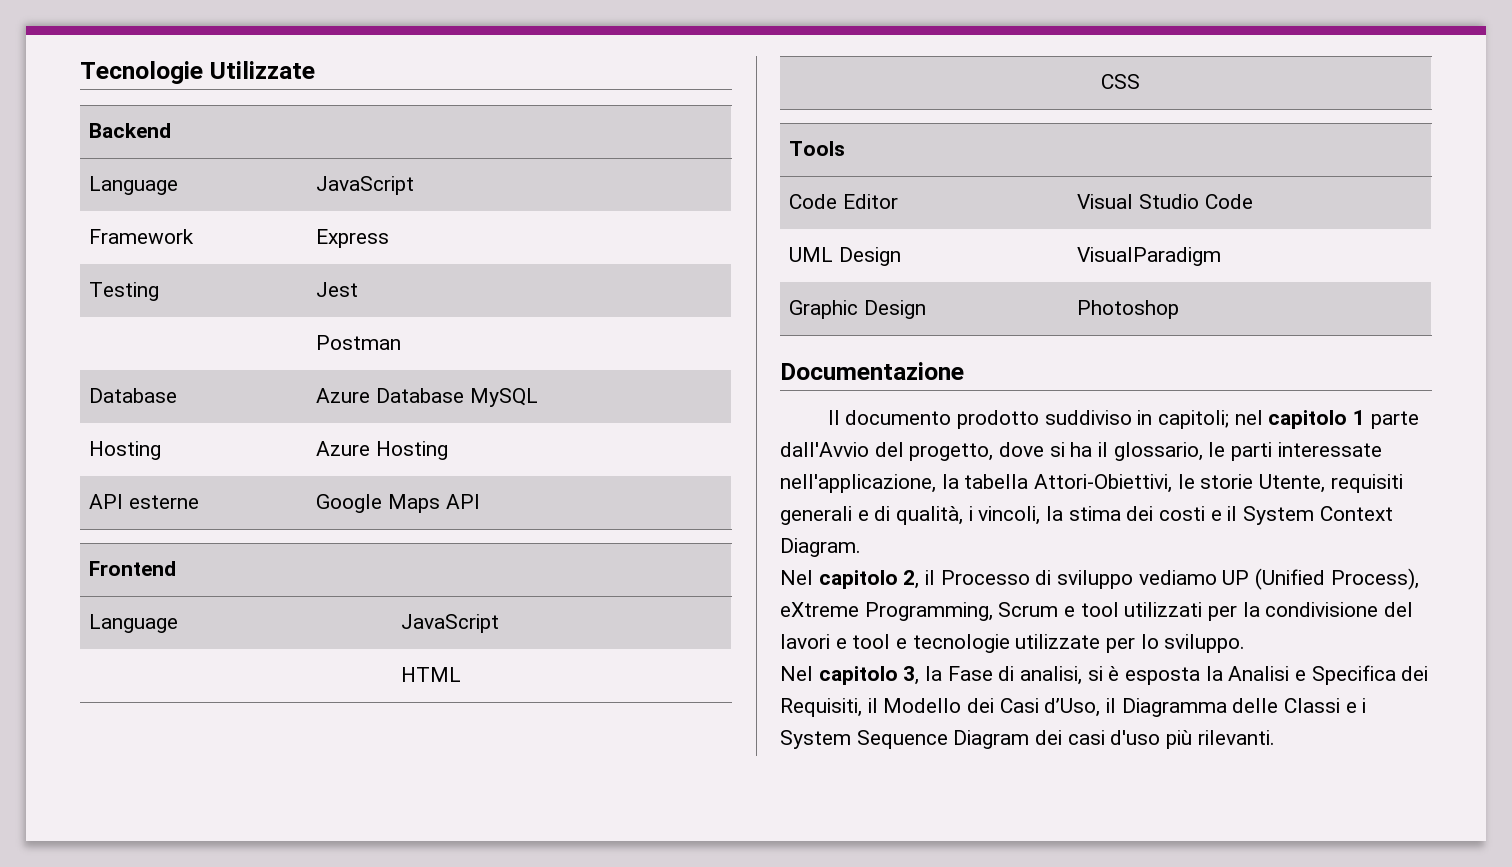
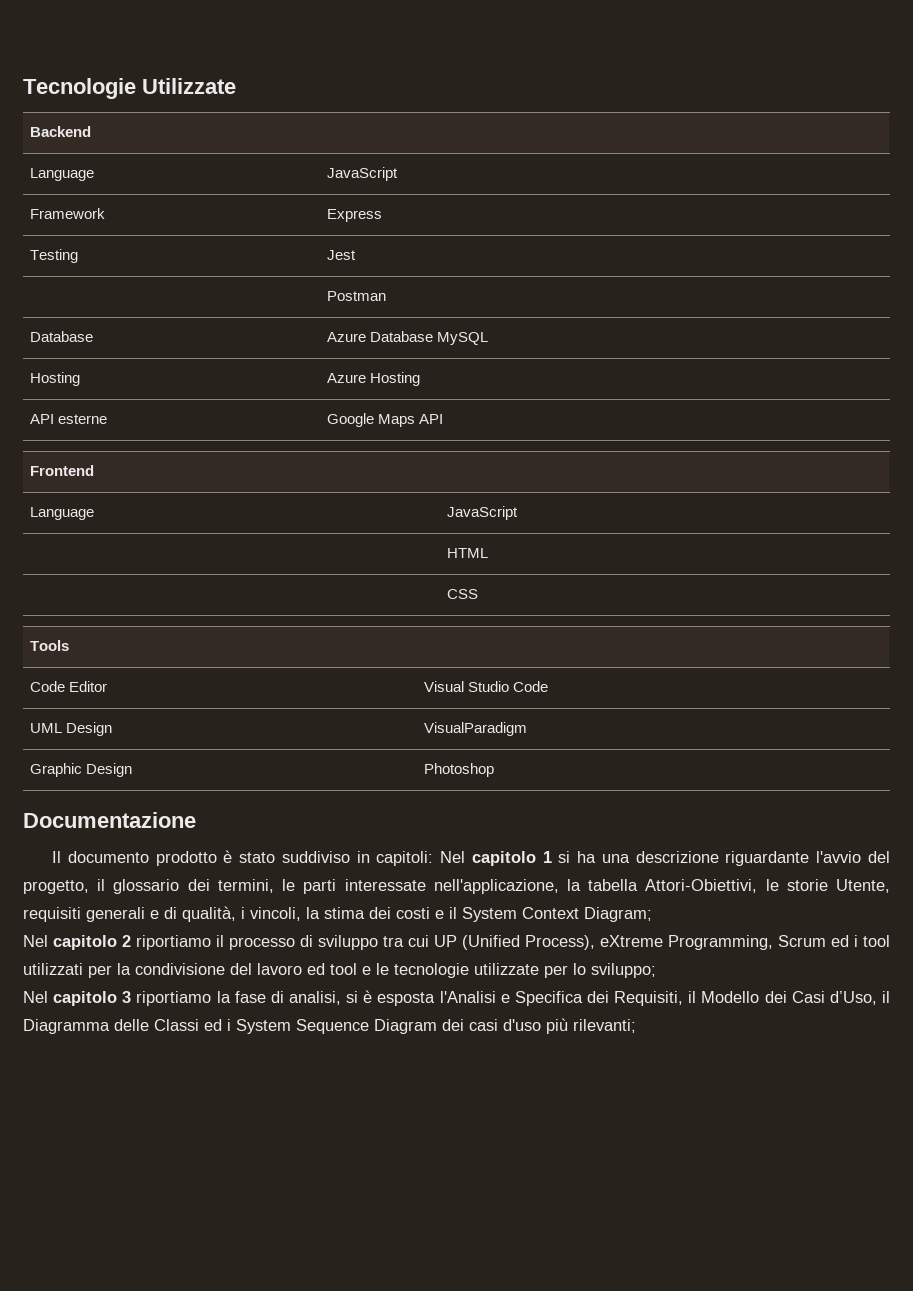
[1044,410,1419,429] [780,442,1203,461] suddiviso in capitoli; nel capitolo 1 parte dall'Avvio del progetto, dove si ha il glossario, -> [223,850,891,866] [23,879,274,894] è stato suddiviso in capitoli: Nel capitolo 1 si ha una descrizione riguardante l'avvio del progetto, il glossario dei termini,
[780,538,861,557] [780,570,1217,589] Diagram. // Nel capitolo 2, il Processo di sviluppo vediamo -> [584,907,652,922] [23,935,429,950] Diagram; // Nel capitolo 2 riportiamo il processo di sviluppo tra cui
[1064,606,1076,617] e -> [831,935,858,947] ed i
[780,634,847,649] lavori e -> [257,963,325,975] lavoro ed
(908, 643) none -> [376,963,389,975] le
[1164,634,1246,653] [780,666,993,685] sviluppo. // Nel capitolo 3, la Fase -> [591,963,656,978] [23,991,266,1006] sviluppo; // Nel capitolo 3 riportiamo la fase
[1205,666,1290,681] la Analisi -> [439,991,496,1003] l'Analisi
[1345,702,1357,713] e -> [204,1019,222,1031] ed
[1197,730,1275,745] rilevanti. -> [573,1019,636,1033] rilevanti;

